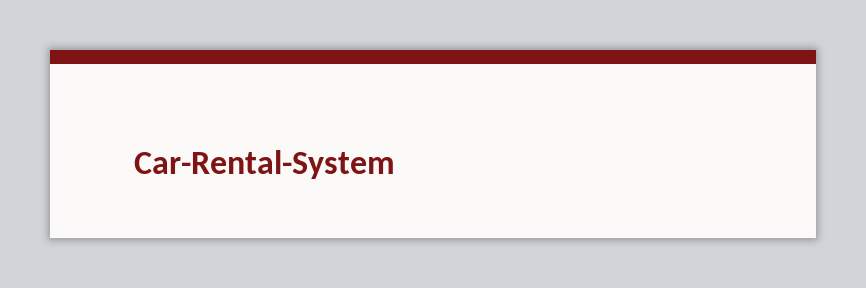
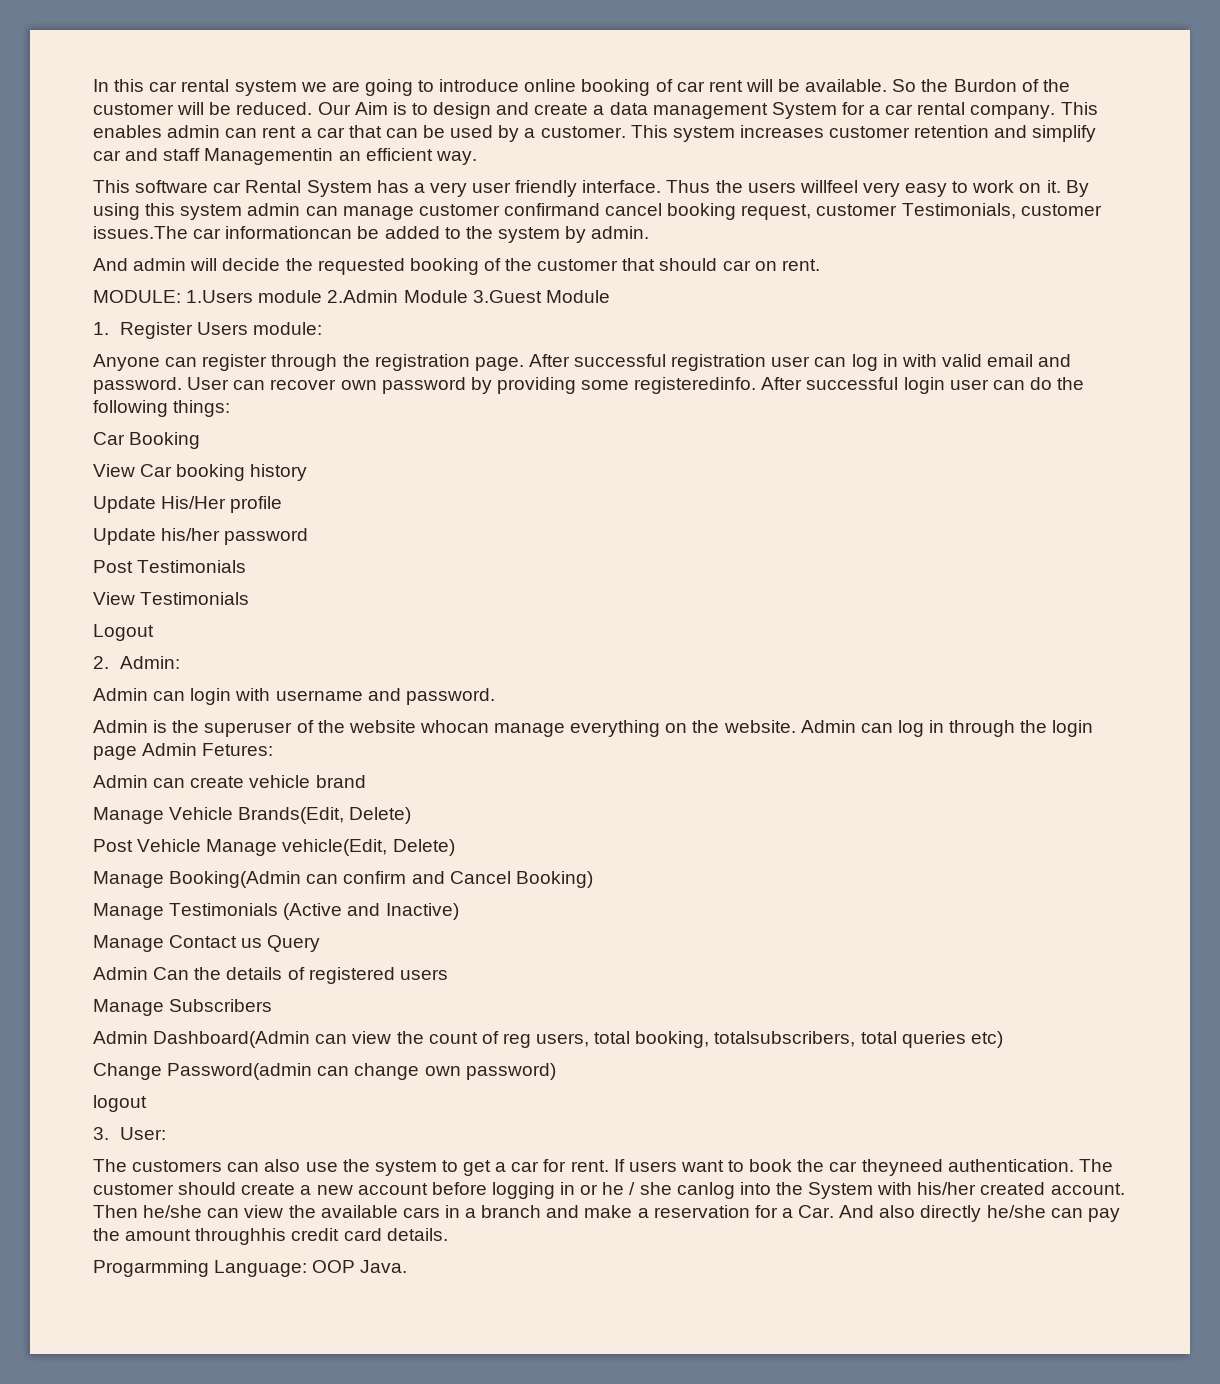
[134,150,395,179] Car-Rental-System -> [93,79,1070,96] [93,102,1098,119] [93,125,1097,142] [93,148,477,165] [93,180,1089,197] [93,203,1102,220] [93,226,650,243] [93,258,820,275] [93,290,610,303] [93,322,323,339] [93,354,1072,371] [93,377,1085,394] [93,400,231,417] [93,432,201,449] [93,464,308,481] [93,496,283,513] [93,528,309,545] [93,560,247,573] [93,592,250,605] [93,624,154,641] [93,656,181,669] [93,688,495,705] [93,720,1094,737] [93,743,274,760] [93,775,366,788] [93,807,412,824] [93,839,455,856] [93,871,593,888] [93,903,459,920] [93,935,321,952] [93,967,448,984] [93,999,273,1016] [93,1031,1003,1048] [93,1063,556,1080] [93,1095,147,1112] [93,1127,167,1140] [93,1159,1113,1176] [93,1182,1125,1199] [93,1205,1120,1222] [93,1228,448,1245] [93,1260,408,1277] In this car rental system we are going to introduce online booking of car rent will be available. So the Burdon of the customer will be reduced. Our Aim is to design and create a data management System for a car rental company. This enables admin can rent a car that can be used by a customer. This system increases customer retention and simplify car and staff Managementin an efficient way. // This software car Rental System has a very user friendly interface. Thus the users willfeel very easy to work on it. By using this system admin can manage customer confirmand cancel booking request, customer Testimonials, customer issues.The car informationcan be added to the system by admin. // And admin will decide the requested booking of the customer that should car on rent. // MODULE: 1.Users module 2.Admin Module 3.Guest Module // 1. Register Users module: // Anyone can register through the registration page. After successful registration user can log in with valid email and password. User can recover own password by providing some registeredinfo. After successful login user can do the following things: // Car Booking // View Car booking history // Update His/Her profile // Update his/her password // Post Testimonials // View Testimonials // Logout // 2. Admin: // Admin can login with username and password. // Admin is the superuser of the website whocan manage everything on the website. Admin can log in through the login page Admin Fetures: // Admin can create vehicle brand // Manage Vehicle Brands(Edit, Delete) // Post Vehicle Manage vehicle(Edit, Delete) // Manage Booking(Admin can confirm and Cancel Booking) // Manage Testimonials (Active and Inactive) // Manage Contact us Query // Admin Can the details of registered users // Manage Subscribers // Admin Dashboard(Admin can view the count of reg users, total booking, totalsubscribers, total queries etc) // Change Password(admin can change own password) // logout // 3. User: // The customers can also use the system to get a car for rent. If users want to book the car theyneed authentication. The customer should create a new account before logging in or he / she canlog into the System with his/her created account. Then he/she can view the available cars in a branch and make a reservation for a Car. And also directly he/she can pay the amount throughhis credit card details. // Progarmming Language: OOP Java.

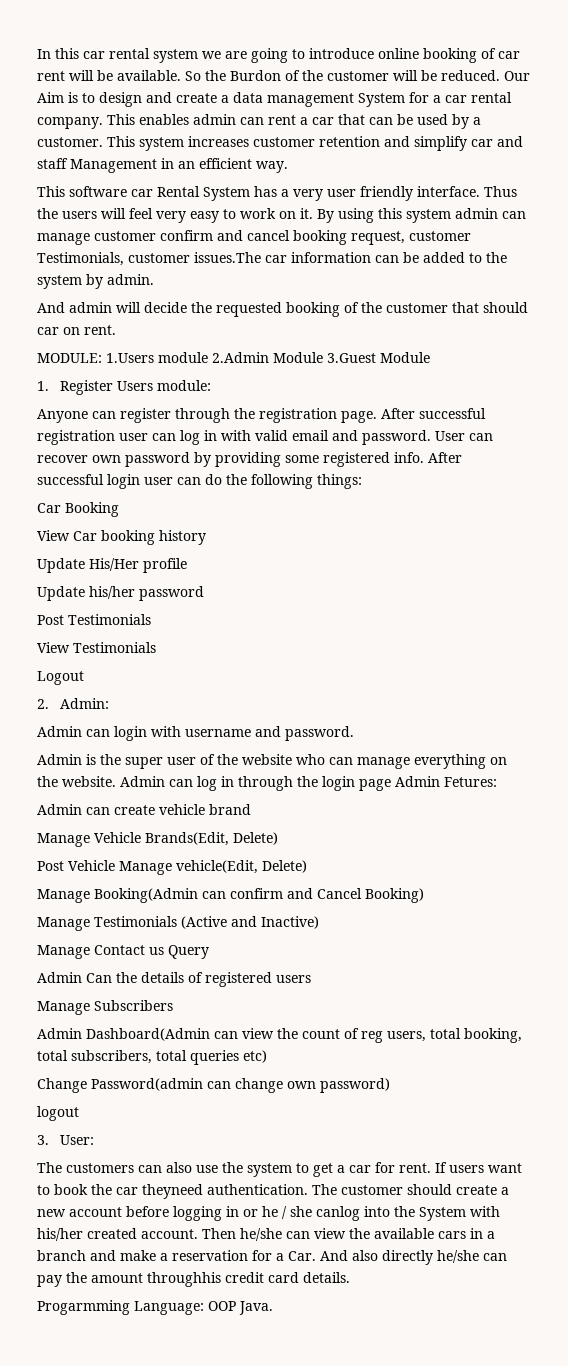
[204,148,334,165] Managementin -> [70,158,174,173] Management in
[799,180,858,193] willfeel -> [101,208,153,219] will feel
[503,203,600,216] confirmand -> [160,230,243,241] confirm and
[225,226,353,239] informationcan -> [291,252,399,263] information can
[634,377,757,394] registeredinfo. -> [323,452,424,467] registered info.
[204,722,293,737] superuser -> [125,757,196,769] super user
[419,720,489,733] whocan -> [296,754,353,765] who can
[714,1031,856,1047] totalsubscribers, -> [37,1050,152,1064] total subscribers,

